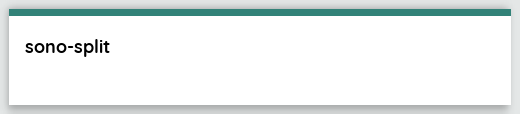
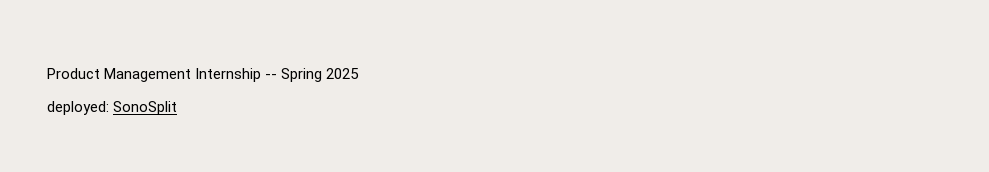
[25,39,110,57] sono-split -> [47,68,360,82] [47,101,178,115] Product Management Internship -- Spring 2025 // deployed: SonoSplit

